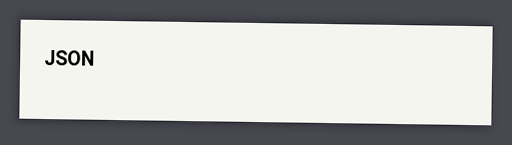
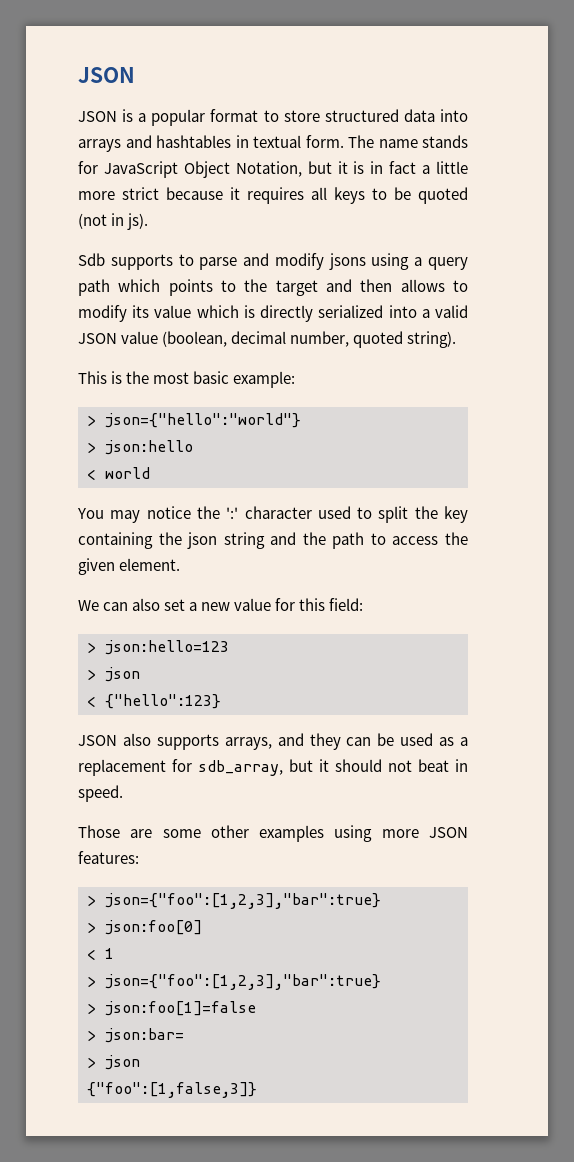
[44,50,95,66] JSON -> [78,67,135,83] [78,109,468,126] [78,135,468,152] [78,161,468,178] [78,187,468,204] [78,213,149,230] [78,253,468,270] [78,279,468,296] [78,305,469,322] [78,331,457,348] [78,371,296,388] [87,413,301,428] [87,440,193,455] [87,467,150,480] [77,506,469,523] [78,532,468,549] [78,558,181,575] [78,598,364,611] [87,640,229,655] [87,667,140,682] [87,694,221,709] [78,733,468,750] [78,759,468,776] [78,785,123,802] [78,825,468,842] [78,851,139,864] [87,893,381,909] [87,920,202,935] [87,948,114,960] [87,974,381,990] [87,1001,256,1016] [87,1028,184,1043] [87,1055,140,1070] [87,1082,257,1098] JSON // JSON is a popular format to store structured data into arrays and hashtables in textual form. The name stands for JavaScript Object Notation, but it is in fact a little more strict because it requires all keys to be quoted (not in js). // Sdb supports to parse and modify jsons using a query path which points to the target and then allows to modify its value which is directly serialized into a valid JSON value (boolean, decimal number, quoted string). // This is the most basic example: // > json={"hello":"world"} // > json:hello // < world // You may notice the ':' character used to split the key containing the json string and the path to access the given element. // We can also set a new value for this field: // > json:hello=123 // > json // < {"hello":123} // JSON also supports arrays, and they can be used as a replacement for sdb_array, but it should not beat in speed. // Those are some other examples using more JSON features: // > json={"foo":[1,2,3],"bar":true} // > json:foo[0] // < 1 // > json={"foo":[1,2,3],"bar":true} // > json:foo[1]=false // > json:bar= // > json // {"foo":[1,false,3]}

